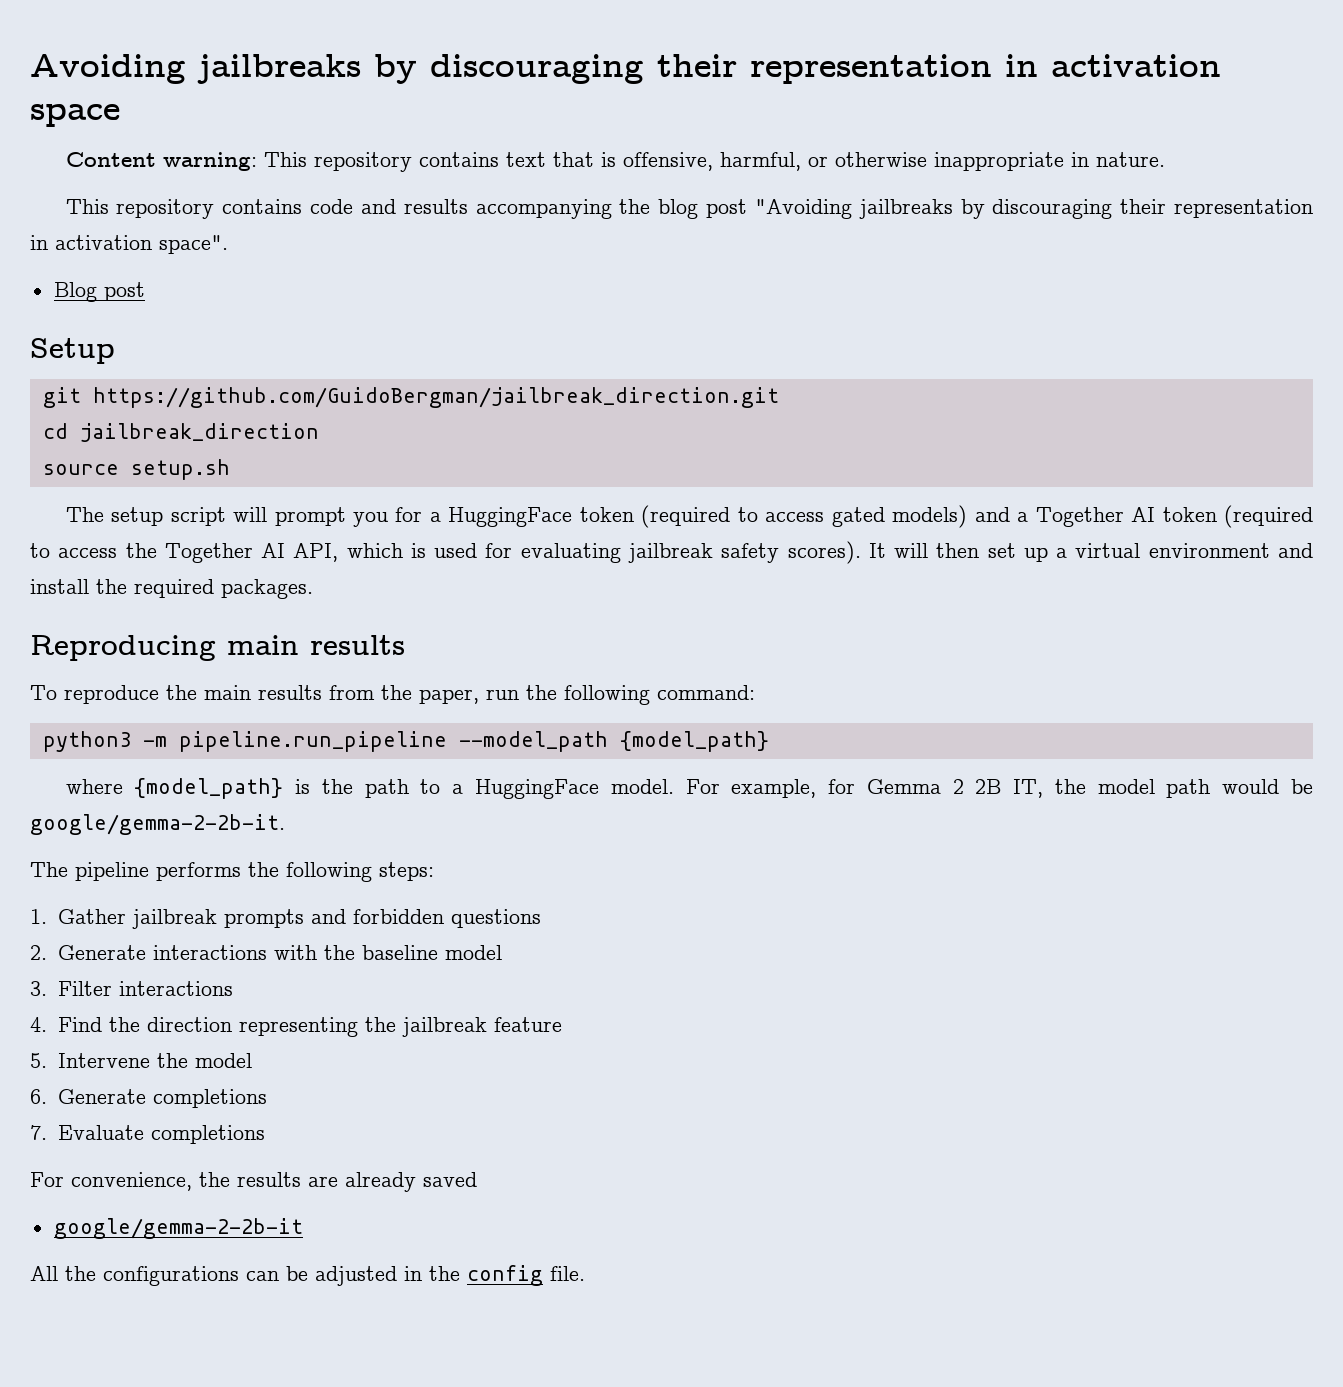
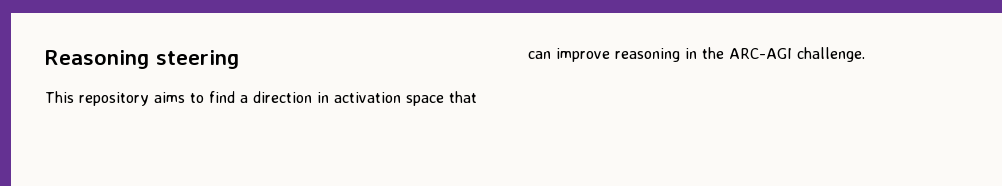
[30,54,1221,84] [30,104,120,127] [65,152,1165,172] [65,199,1313,219] [30,235,228,254] [53,282,145,302] [30,338,115,364] [42,387,779,408] [42,423,319,442] [42,459,230,480] [65,505,1313,528] [30,541,1313,564] [30,579,313,599] [30,635,405,661] [30,685,755,705] [42,731,769,752] [65,778,1313,799] [30,814,285,835] [30,862,434,882] [30,909,541,929] [30,945,502,960] [30,981,233,996] [30,1017,562,1037] [30,1053,252,1068] [30,1089,267,1108] [30,1125,265,1144] [30,1172,477,1192] [53,1218,303,1239] [30,1265,585,1286] Avoiding jailbreaks by discouraging their representation in activation space // Content warning: This repository contains text that is offensive, harmful, or otherwise inappropriate in nature. // This repository contains code and results accompanying the blog post "Avoiding jailbreaks by discouraging their representation in activation space". // Blog post // Setup // git https://github.com/GuidoBergman/jailbreak_direction.git // cd jailbreak_direction // source setup.sh // The setup script will prompt you for a HuggingFace token (required to access gated models) and a Together AI token (required to access the Together AI API, which is used for evaluating jailbreak safety scores). It will then set up a virtual environment and install the required packages. // Reproducing main results // To reproduce the main results from the paper, run the following command: // python3 -m pipeline.run_pipeline --model_path {model_path} // where {model_path} is the path to a HuggingFace model. For example, for Gemma 2 2B IT, the model path would be google/gemma-2-2b-it. // The pipeline performs the following steps: // 1. Gather jailbreak prompts and forbidden questions // 2. Generate interactions with the baseline model // 3. Filter interactions // 4. Find the direction representing the jailbreak feature // 5. Intervene the model // 6. Generate completions // 7. Evaluate completions // For convenience, the results are already saved // google/gemma-2-2b-it // All the configurations can be adjusted in the config file. -> [45,50,239,69] [45,91,477,106] [528,47,865,62] Reasoning steering // This repository aims to find a direction in activation space that can improve reasoning in the ARC-AGI challenge.

